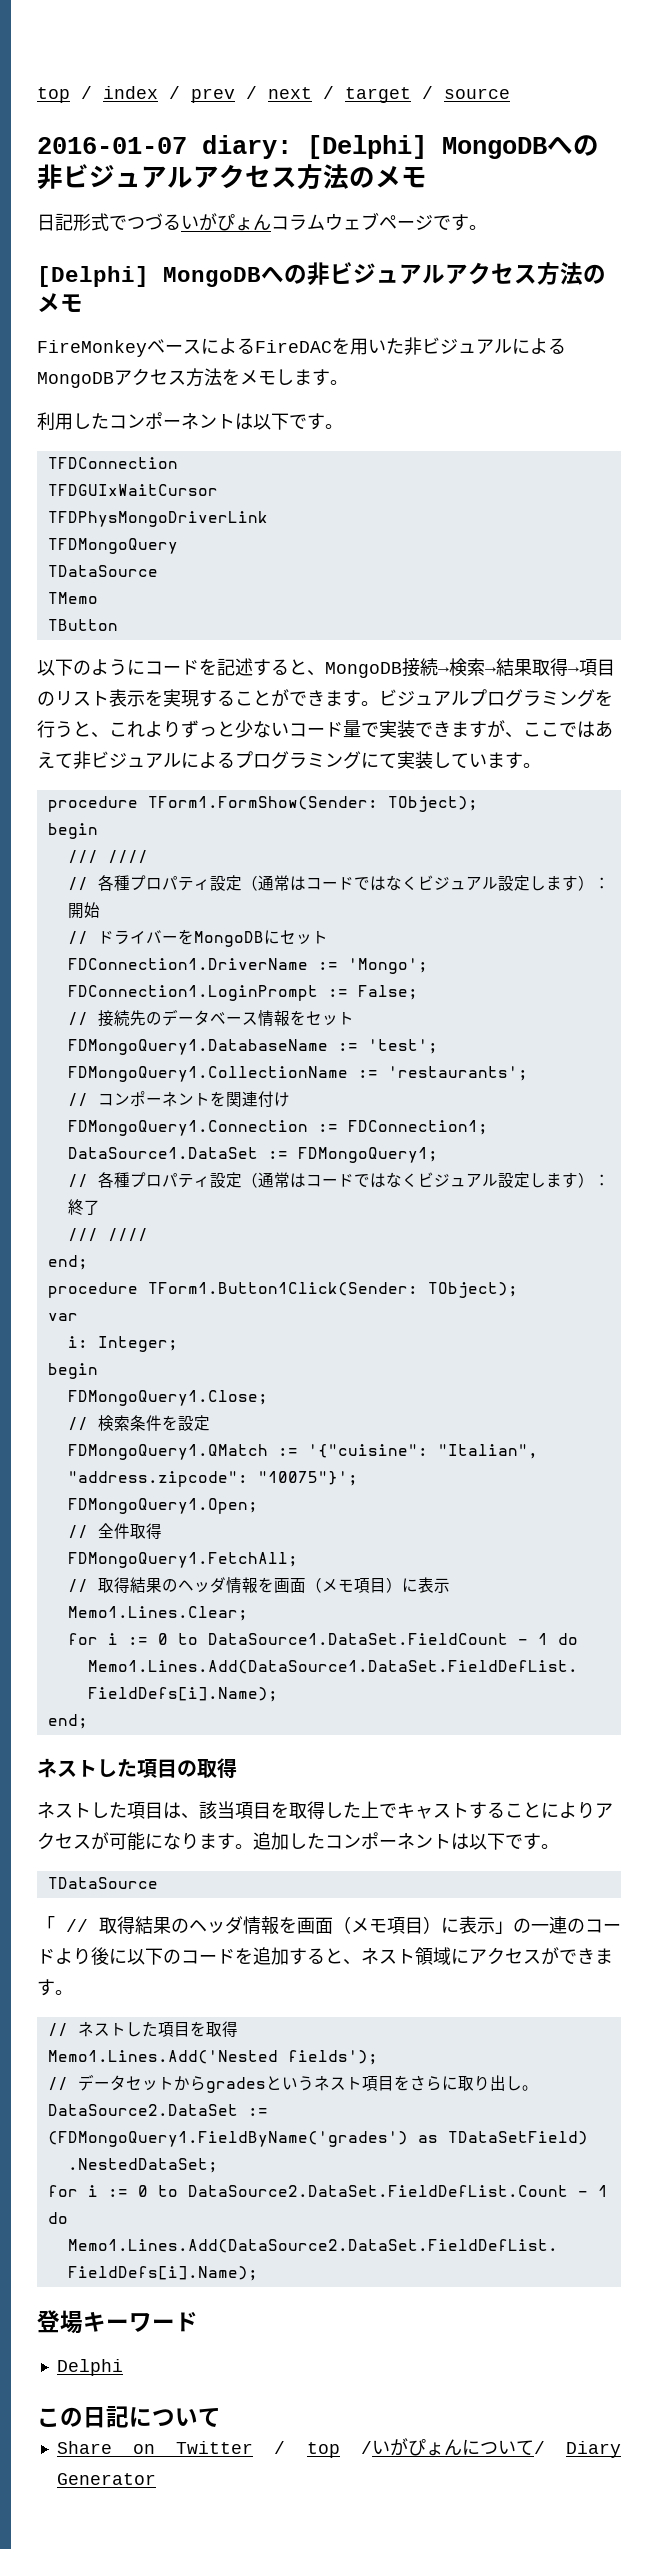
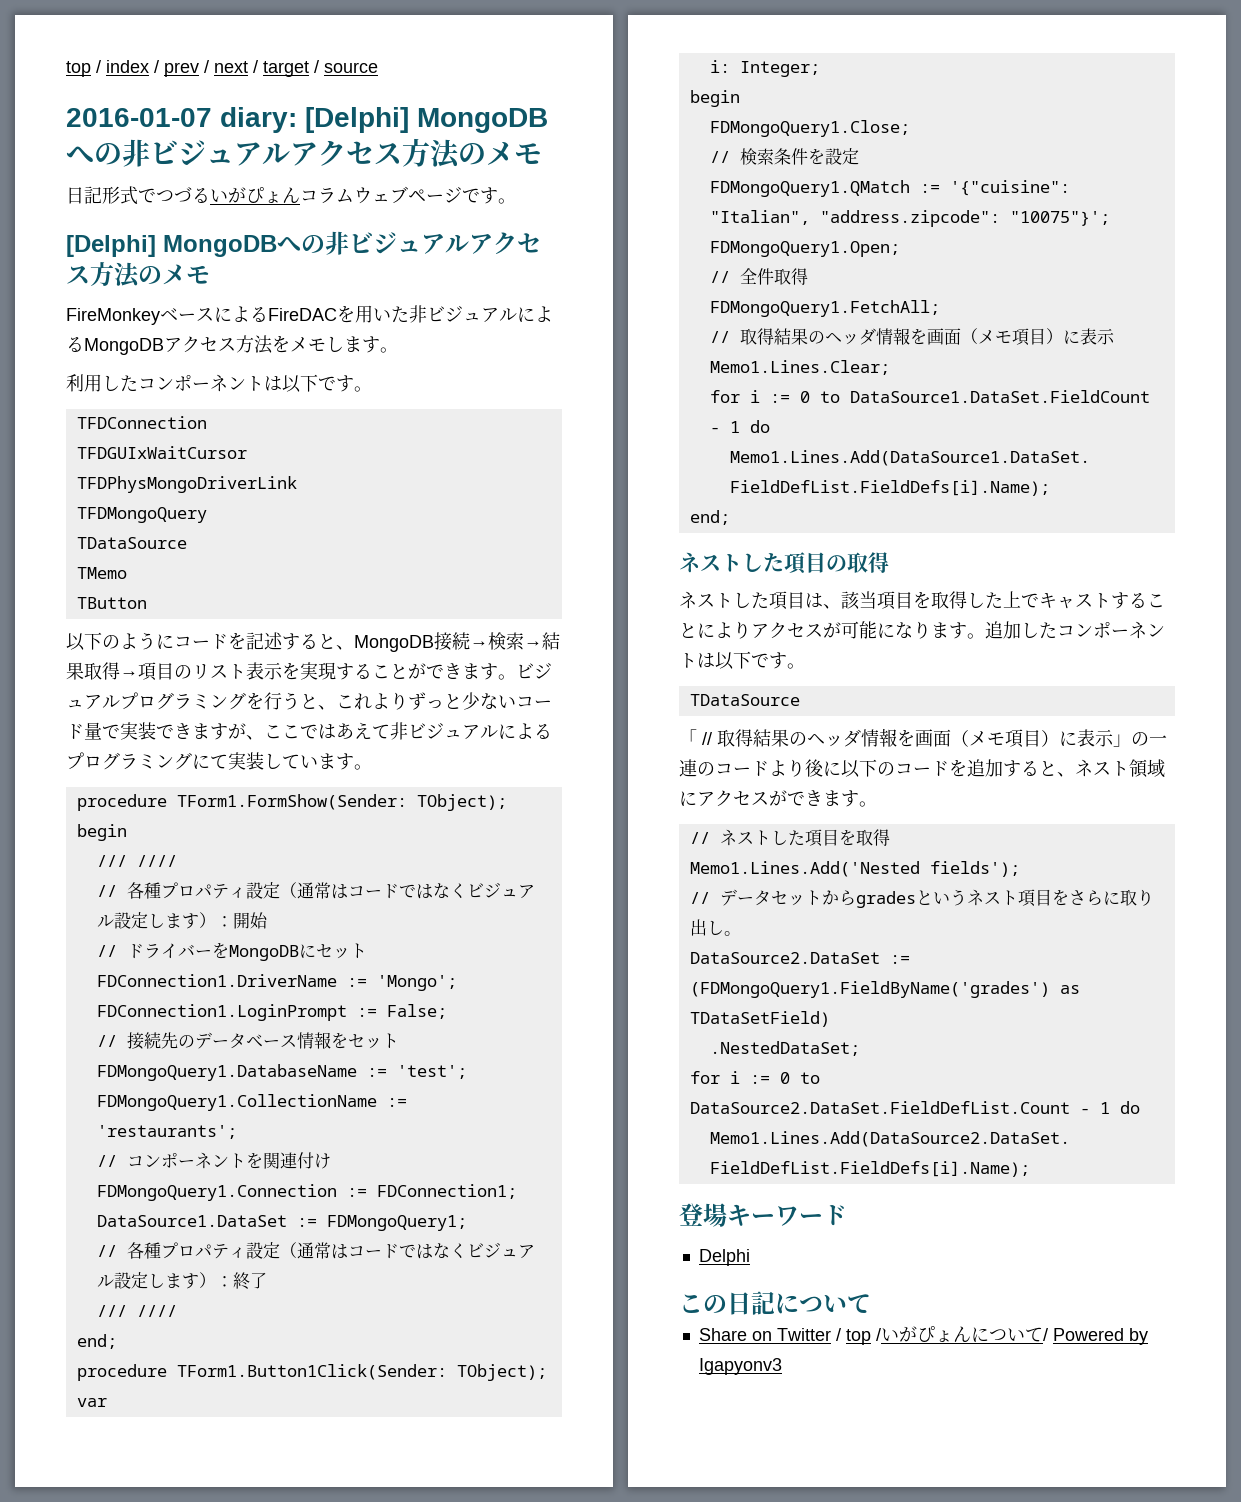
[566,2441,621,2458] [56,2473,156,2485] Diary Generator -> [1052,1328,1148,1345] [698,1358,782,1375] Powered by Igapyonv3

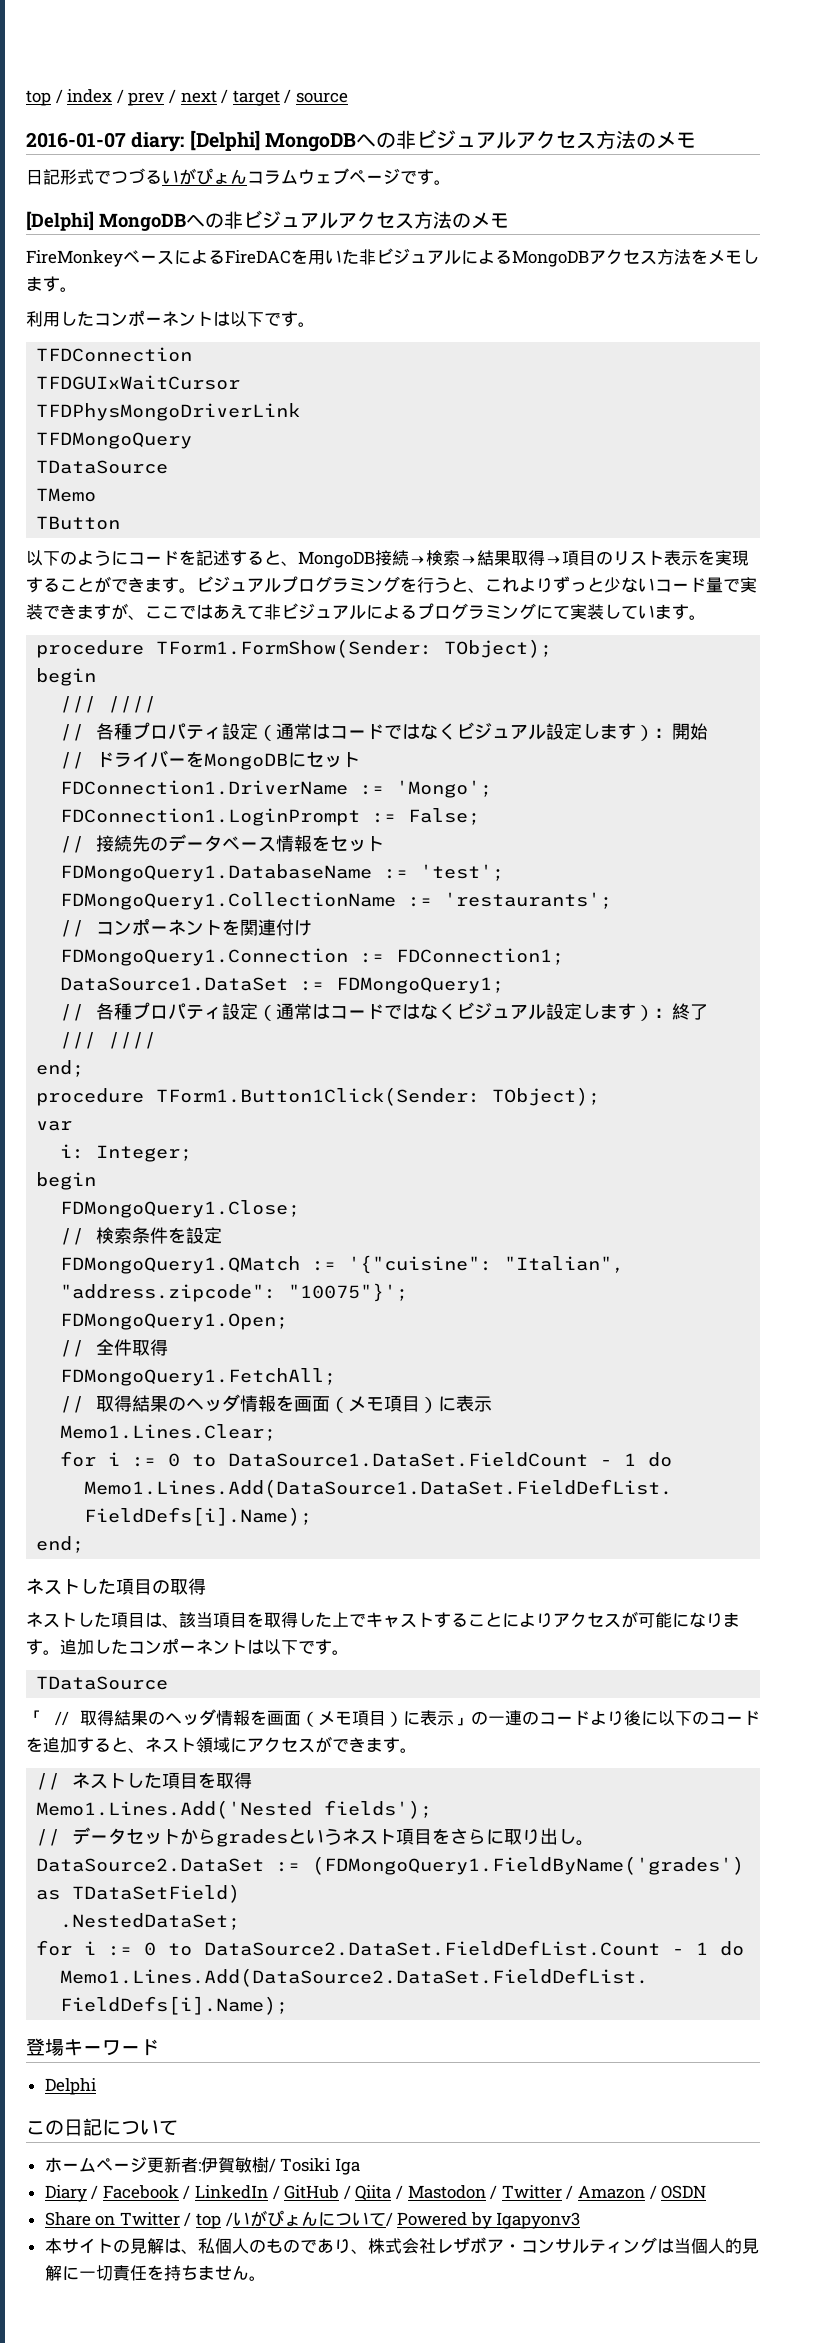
(871, 1303) none -> [44,2156,360,2175] [44,2185,707,2202] // ホームページ更新者:伊賀敏樹/ Tosiki Iga // Diary / Facebook / LinkedIn / GitHub / Qiita / Mastodon / Twitter / Amazon / OSDN
(782, 1366) none -> [44,2237,759,2254] [44,2265,266,2281] // 本サイトの見解は、私個人のものであり、株式会社レザボア・コンサルティングは当個人的見解に一切責任を持ちません。

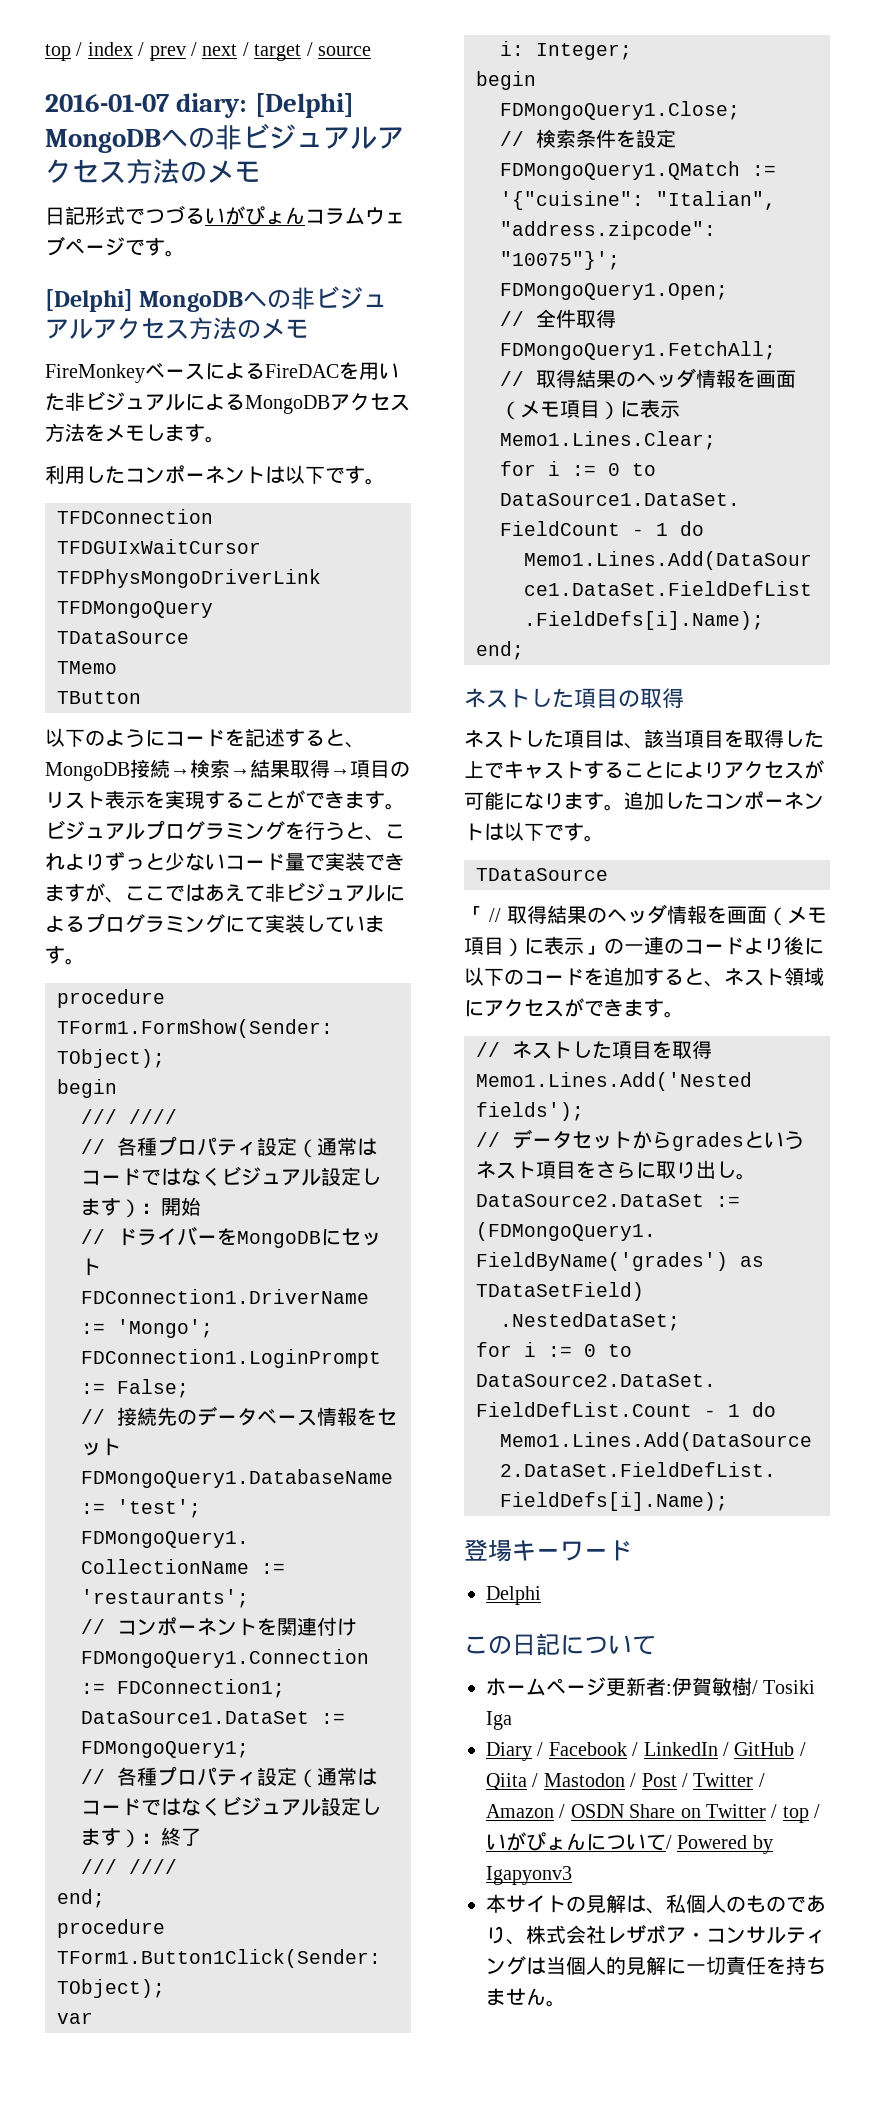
(498, 2192) none -> [641,1773,688,1787] Post /
(707, 2192) // -> (624, 1811) none

